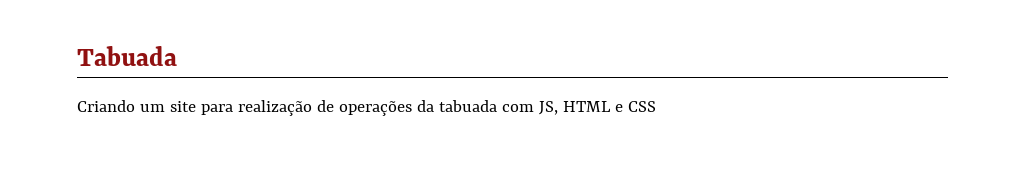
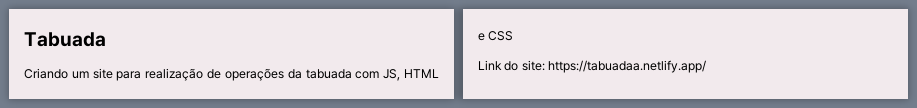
(656, 106) none -> [478,60,707,73] // Link do site: https://tabuadaa.netlify.app/

